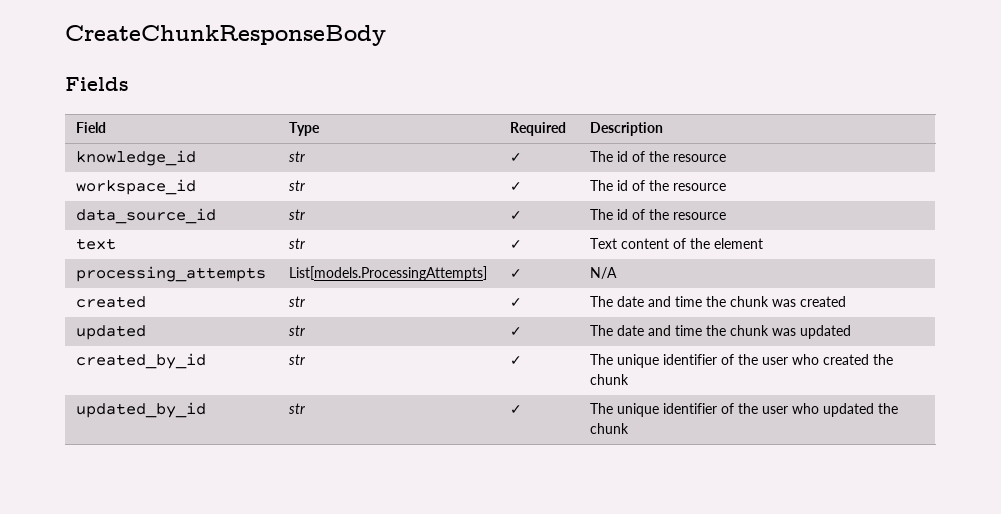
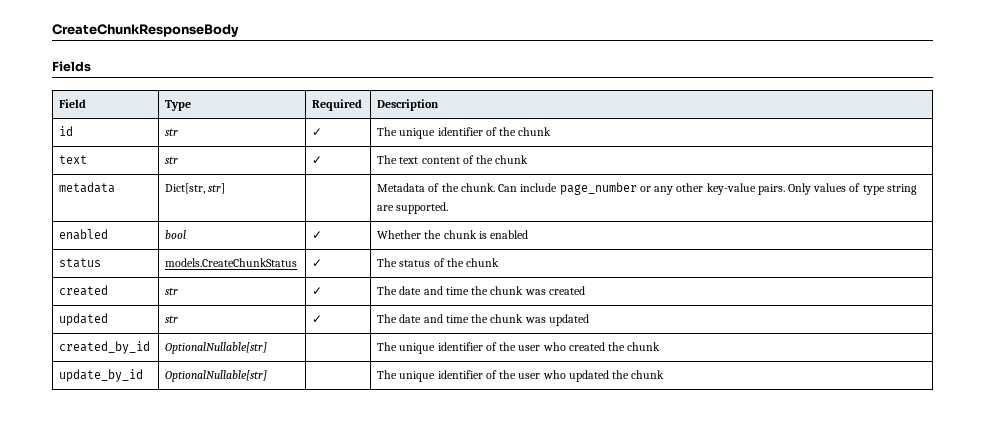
[76,150,197,166] [289,151,306,162] [510,153,523,162] [590,151,727,162] [76,179,197,195] [289,180,306,191] [510,182,523,191] [590,180,727,191] [76,208,217,224] [289,209,306,220] [510,211,523,220] [590,209,727,220] knowledge_id | str | ✓ | The id of the resource // workspace_id | str | ✓ | The id of the resource // data_source_id | str | ✓ | The id of the resource -> [59,126,74,136] [165,128,179,136] [312,128,323,136] [377,127,552,139] id | str | ✓ | The unique identifier of the chunk
[590,238,618,249] Text -> [377,155,419,164] The text
[714,238,764,249] [76,266,267,282] [289,266,488,281] [510,269,523,278] [590,267,618,279] element // processing_attempts | List[models.ProcessingAttempts] | ✓ | N/A -> [495,155,529,164] [59,182,116,193] [165,183,226,194] [377,182,917,195] [377,202,449,214] [59,229,109,240] [165,230,187,239] [312,231,323,239] [377,230,529,239] [59,258,102,268] [165,258,298,267] [312,259,323,267] [377,258,500,267] chunk // metadata | Dict[str, str] | | Metadata of the chunk. Can include page_number or any other key-value pairs. Only values of type string are supported. // enabled | bool | ✓ | Whether the chunk is enabled // status | models.CreateChunkStatus | ✓ | The status of the chunk
[289,354,306,365] [510,356,523,365] str | ✓ -> [165,342,268,354] OptionalNullable[str] |
[76,402,207,418] [289,403,306,414] [510,405,523,414] updated_by_id | str | ✓ -> [59,369,144,382] [165,370,268,382] update_by_id | OptionalNullable[str] |

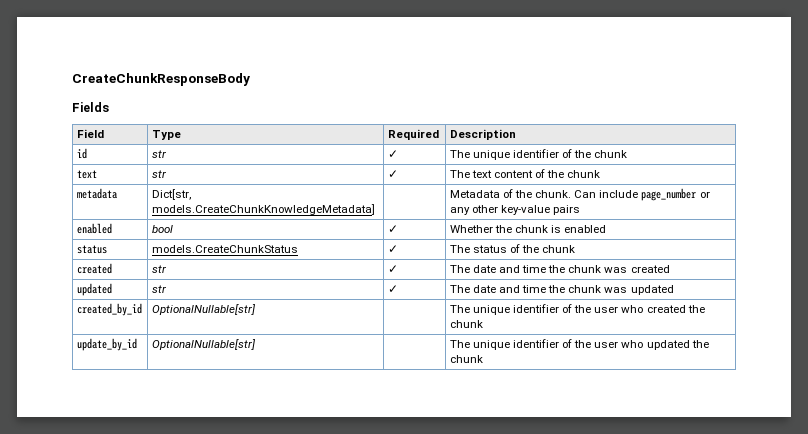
[208,183,226,194] str] -> [151,204,375,215] models.CreateChunkKnowledgeMetadata]
[757,183,917,195] [377,202,449,214] pairs. Only values of type string are supported. -> [553,205,581,215] pairs

